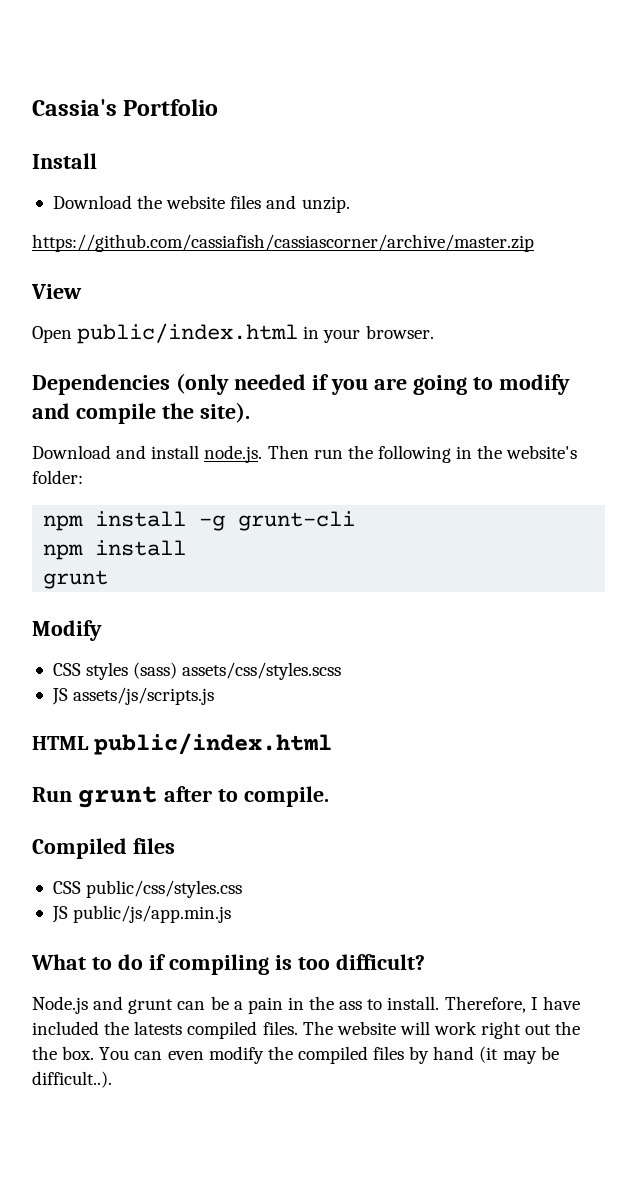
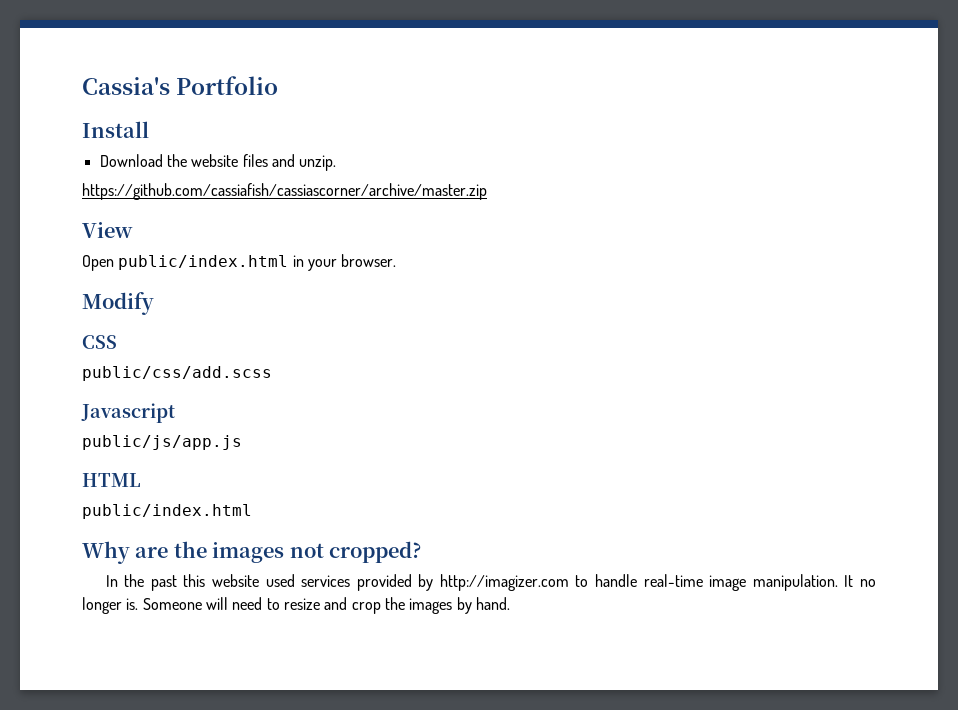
[32,373,570,395] [32,402,250,424] [32,445,578,463] [32,470,83,484] [43,511,356,531] [43,540,187,560] [43,570,109,589] [32,620,102,641] [52,662,342,680] [51,687,215,705] Dependencies (only needed if you are going to modify and compile the site). // Download and install node.js. Then run the following in the website's folder: // npm install -g grunt-cli // npm install // grunt // Modify // CSS styles (sass) assets/css/styles.scss // JS assets/js/scripts.js -> [82,292,154,315] [82,335,117,349] [82,366,272,381] [81,403,175,423] [82,435,242,450] Modify // CSS // public/css/add.scss // Javascript // public/js/app.js
(89, 743) none -> (141, 480) //
[32,786,329,808] [32,838,175,859] [52,880,243,898] [51,905,232,923] [31,954,425,975] [32,996,580,1014] [32,1021,581,1039] [32,1046,559,1064] [32,1071,112,1088] Run grunt after to compile. // Compiled files // CSS public/css/styles.css // JS public/js/app.min.js // What to do if compiling is too difficult? // Node.js and grunt can be a pain in the ass to install. Therefore, I have included the latests compiled files. The website will work right out the the box. You can even modify the compiled files by hand (it may be difficult..). -> [82,541,421,564] [105,574,876,591] [82,597,510,614] Why are the images not cropped? // In the past this website used services provided by http://imagizer.com to handle real-time image manipulation. It no longer is. Someone will need to resize and crop the images by hand.

